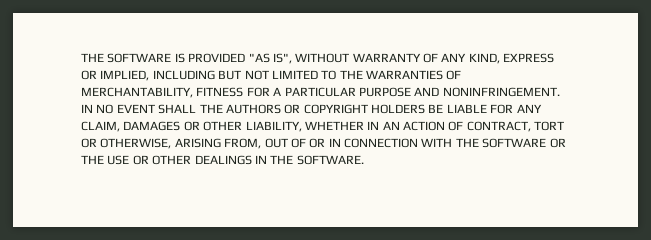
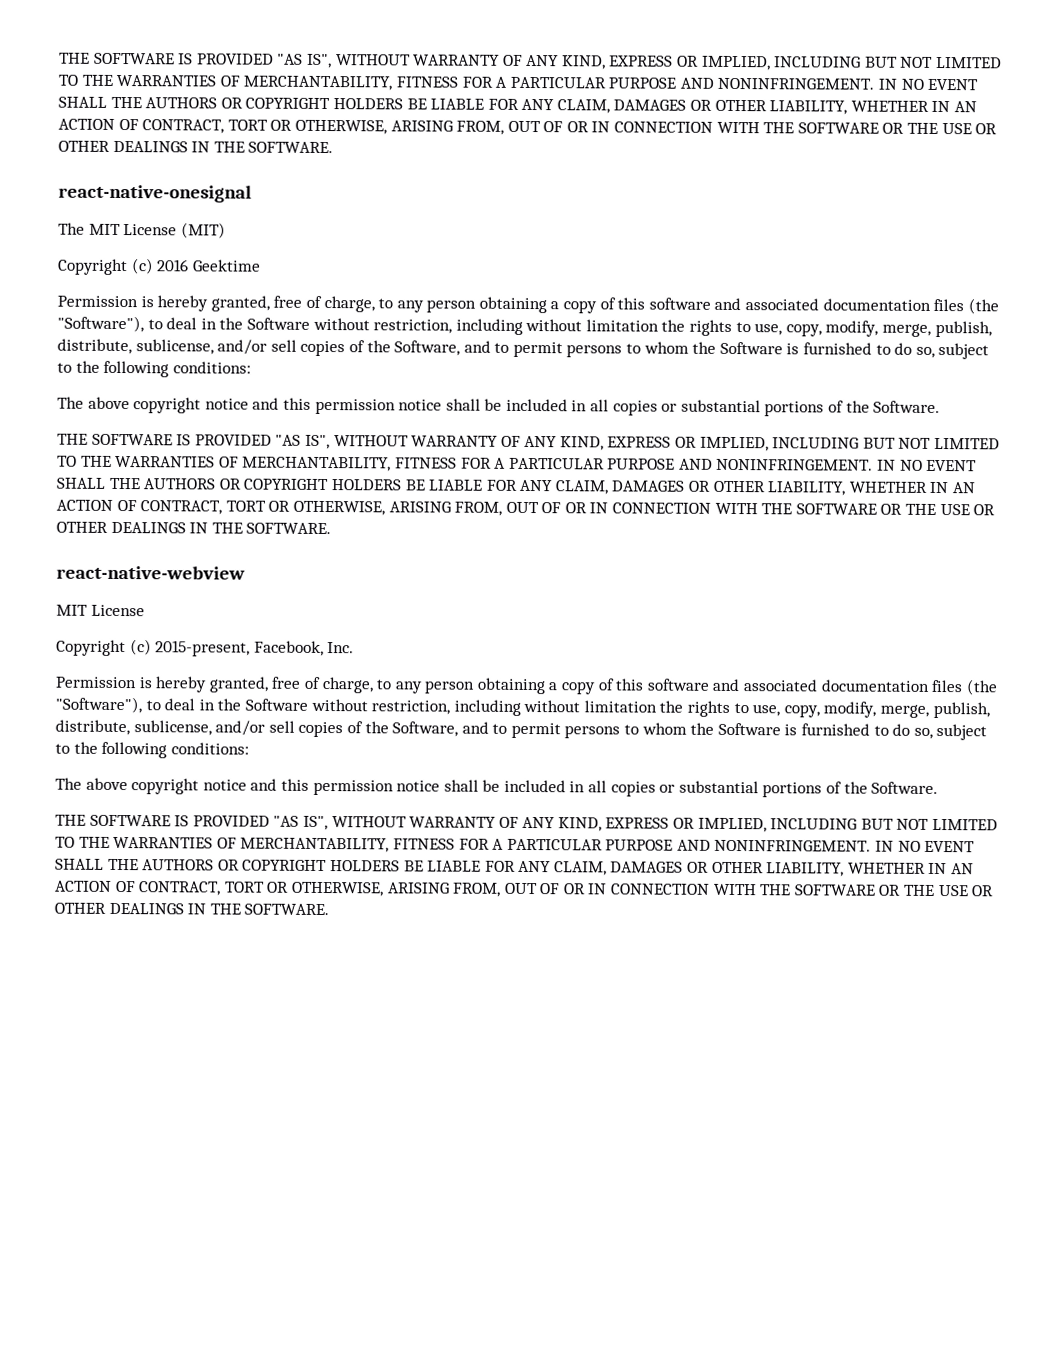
(364, 160) none -> [58,184,252,203] [58,222,226,239] [57,258,261,276] [57,295,999,315] [57,315,992,338] [57,338,990,360] [57,360,251,378] [57,396,941,417] [57,433,1001,452] [57,455,978,472] [56,477,976,496] [56,499,996,516] [56,521,332,535] [56,565,245,580] [56,604,145,617] [56,639,355,657] [55,676,998,696] [55,696,990,719] [55,719,988,741] [55,741,249,759] [55,777,939,798] [55,814,999,833] [55,836,976,853] [55,858,975,877] [54,880,995,897] [54,902,330,916] // react-native-onesignal // The MIT License (MIT) // Copyright (c) 2016 Geektime // Permission is hereby granted, free of charge, to any person obtaining a copy of this software and associated documentation files (the "Software"), to deal in the Software without restriction, including without limitation the rights to use, copy, modify, merge, publish, distribute, sublicense, and/or sell copies of the Software, and to permit persons to whom the Software is furnished to do so, subject to the following conditions: // The above copyright notice and this permission notice shall be included in all copies or substantial portions of the Software. // THE SOFTWARE IS PROVIDED "AS IS", WITHOUT WARRANTY OF ANY KIND, EXPRESS OR IMPLIED, INCLUDING BUT NOT LIMITED TO THE WARRANTIES OF MERCHANTABILITY, FITNESS FOR A PARTICULAR PURPOSE AND NONINFRINGEMENT. IN NO EVENT SHALL THE AUTHORS OR COPYRIGHT HOLDERS BE LIABLE FOR ANY CLAIM, DAMAGES OR OTHER LIABILITY, WHETHER IN AN ACTION OF CONTRACT, TORT OR OTHERWISE, ARISING FROM, OUT OF OR IN CONNECTION WITH THE SOFTWARE OR THE USE OR OTHER DEALINGS IN THE SOFTWARE. // react-native-webview // MIT License // Copyright (c) 2015-present, Facebook, Inc. // Permission is hereby granted, free of charge, to any person obtaining a copy of this software and associated documentation files (the "Software"), to deal in the Software without restriction, including without limitation the rights to use, copy, modify, merge, publish, distribute, sublicense, and/or sell copies of the Software, and to permit persons to whom the Software is furnished to do so, subject to the following conditions: // The above copyright notice and this permission notice shall be included in all copies or substantial portions of the Software. // THE SOFTWARE IS PROVIDED "AS IS", WITHOUT WARRANTY OF ANY KIND, EXPRESS OR IMPLIED, INCLUDING BUT NOT LIMITED TO THE WARRANTIES OF MERCHANTABILITY, FITNESS FOR A PARTICULAR PURPOSE AND NONINFRINGEMENT. IN NO EVENT SHALL THE AUTHORS OR COPYRIGHT HOLDERS BE LIABLE FOR ANY CLAIM, DAMAGES OR OTHER LIABILITY, WHETHER IN AN ACTION OF CONTRACT, TORT OR OTHERWISE, ARISING FROM, OUT OF OR IN CONNECTION WITH THE SOFTWARE OR THE USE OR OTHER DEALINGS IN THE SOFTWARE.

